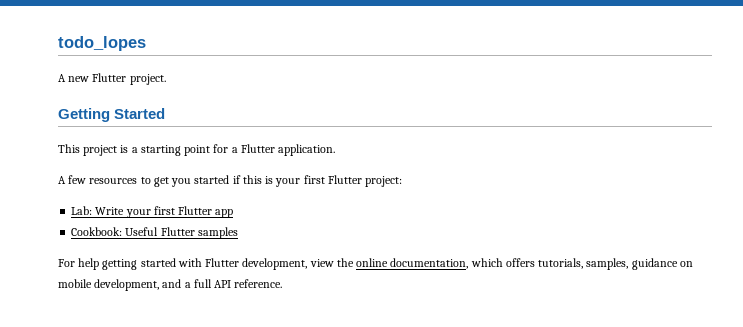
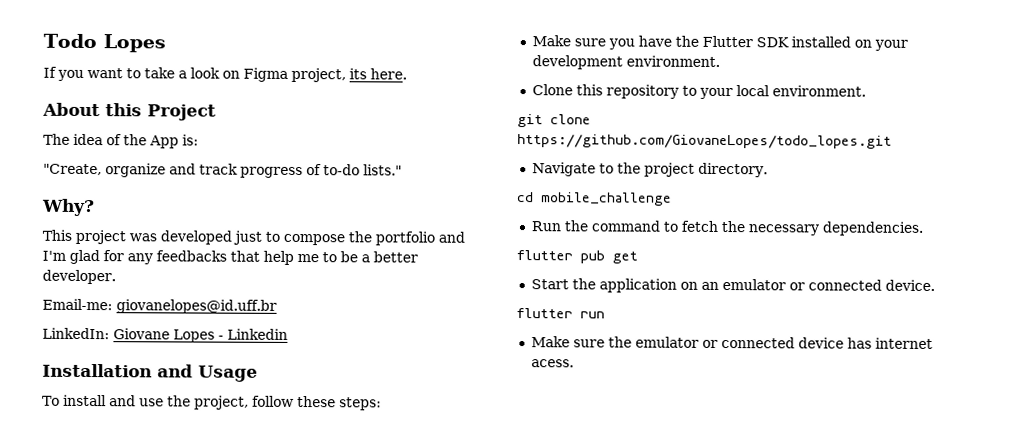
[58,36,146,51] [58,73,166,85] [58,108,166,122] [58,144,336,156] [58,175,403,187] [71,206,234,218] [71,227,238,239] [58,258,693,270] [58,279,283,291] todo_lopes // A new Flutter project. // Getting Started // This project is a starting point for a Flutter application. // A few resources to get you started if this is your first Flutter project: // Lab: Write your first Flutter app // Cookbook: Useful Flutter samples // For help getting started with Flutter development, view the online documentation, which offers tutorials, samples, guidance on mobile development, and a full API reference. -> [43,33,166,53] [43,66,407,83] [42,102,216,121] [43,133,199,149] [43,163,402,179] [42,198,95,217] [42,229,465,246] [42,249,418,265] [42,269,116,285] [42,298,277,314] [42,327,288,343] [42,363,258,382] [42,394,382,411] [531,35,908,51] [531,55,720,70] [531,84,866,100] [517,114,591,128] [517,134,892,149] [531,162,768,178] [517,192,672,206] [530,220,924,236] [516,250,638,264] [530,278,935,293] [516,308,605,319] [530,336,933,349] [530,359,574,368] Todo Lopes // If you want to take a look on Figma project, its here. // About this Project // The idea of the App is: // "Create, organize and track progress of to-do lists." // Why? // This project was developed just to compose the portfolio and I'm glad for any feedbacks that help me to be a better developer. // Email-me: giovanelopes@id.uff.br // LinkedIn: Giovane Lopes - Linkedin // Installation and Usage // To install and use the project, follow these steps: // Make sure you have the Flutter SDK installed on your development environment. // Clone this repository to your local environment. // git clone https://github.com/GiovaneLopes/todo_lopes.git // Navigate to the project directory. // cd mobile_challenge // Run the command to fetch the necessary dependencies. // flutter pub get // Start the application on an emulator or connected device. // flutter run // Make sure the emulator or connected device has internet acess.

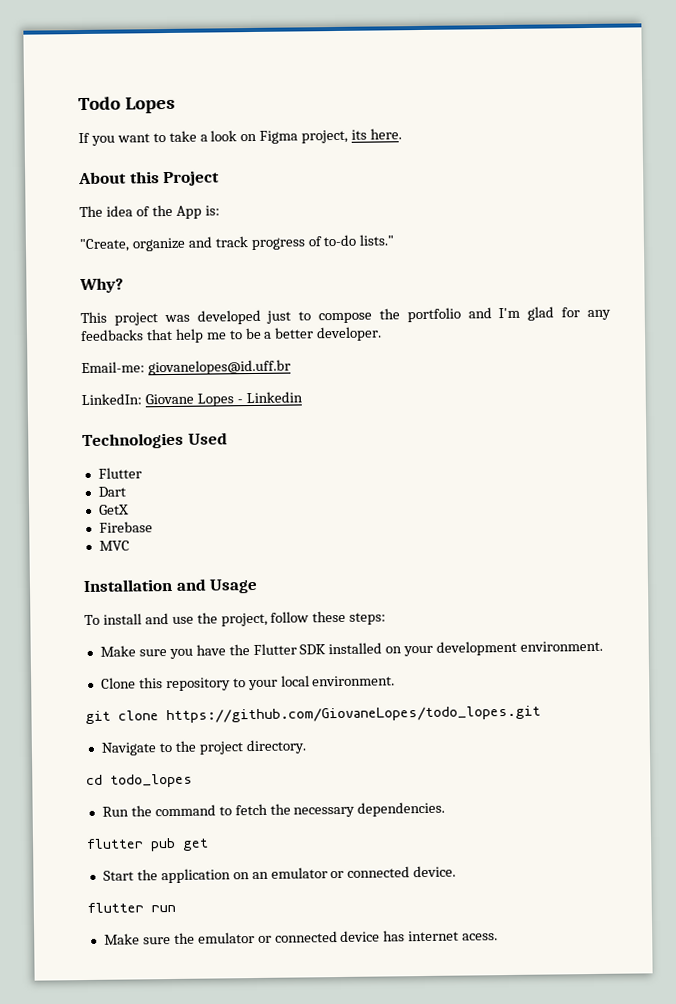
(288, 334) none -> [82,432,228,450] [97,467,142,479] [97,486,126,497] [98,504,129,515] [98,521,153,533] [98,540,130,551] // Technologies Used // Flutter // Dart // GetX // Firebase // MVC
[541,192,672,206] mobile_challenge -> [110,773,193,788] todo_lopes

